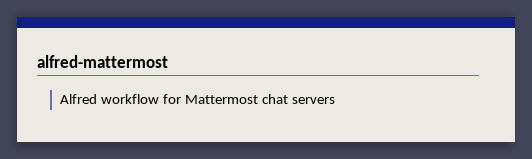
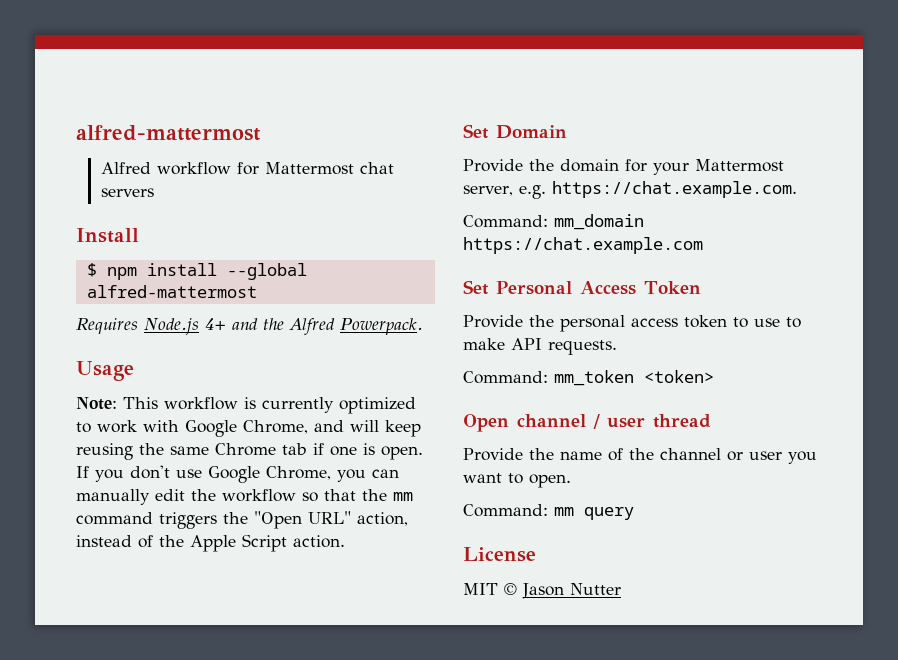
(335, 100) none -> [76,228,139,243] [86,263,307,280] [86,285,257,298] [76,318,423,335] [76,361,134,381] [76,397,416,414] [76,420,421,437] [76,443,423,460] [76,465,399,483] [76,489,413,505] [76,511,408,529] [76,534,345,552] [463,124,567,139] [463,159,784,175] [463,181,797,199] [463,214,644,230] [463,237,703,254] [463,280,701,295] [463,315,801,332] [463,338,617,355] [463,370,714,386] [463,414,711,432] [463,448,817,464] [463,473,571,488] [463,504,634,520] [463,547,536,562] [463,583,621,599] // Install // $ npm install --global alfred-mattermost // Requires Node.js 4+ and the Alfred Powerpack. // Usage // Note: This workflow is currently optimized to work with Google Chrome, and will keep reusing the same Chrome tab if one is open. If you don't use Google Chrome, you can manually edit the workflow so that the mm command triggers the "Open URL" action, instead of the Apple Script action. // Set Domain // Provide the domain for your Mattermost server, e.g. https://chat.example.com. // Command: mm_domain https://chat.example.com // Set Personal Access Token // Provide the personal access token to use to make API requests. // Command: mm_token <token> // Open channel / user thread // Provide the name of the channel or user you want to open. // Command: mm query // License // MIT © Jason Nutter

